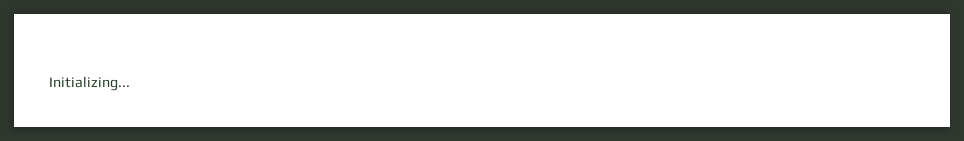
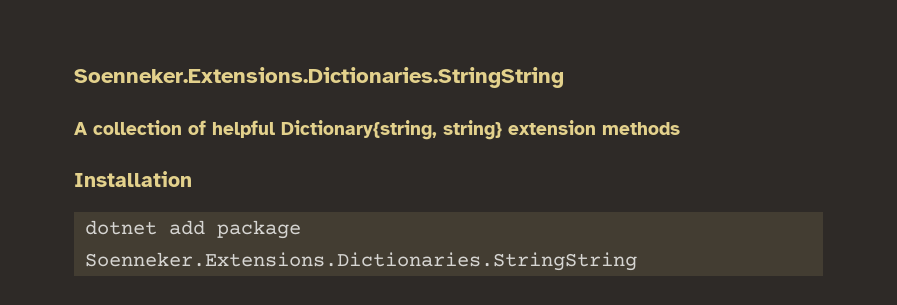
[49,76,130,91] Initializing... -> [74,67,564,88] [74,120,680,140] [74,171,192,187] [84,220,301,239] [84,252,637,271] Soenneker.Extensions.Dictionaries.StringString // A collection of helpful Dictionary{string, string} extension methods // Installation // dotnet add package Soenneker.Extensions.Dictionaries.StringString

